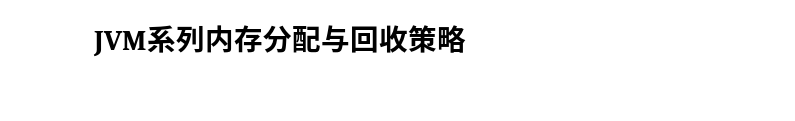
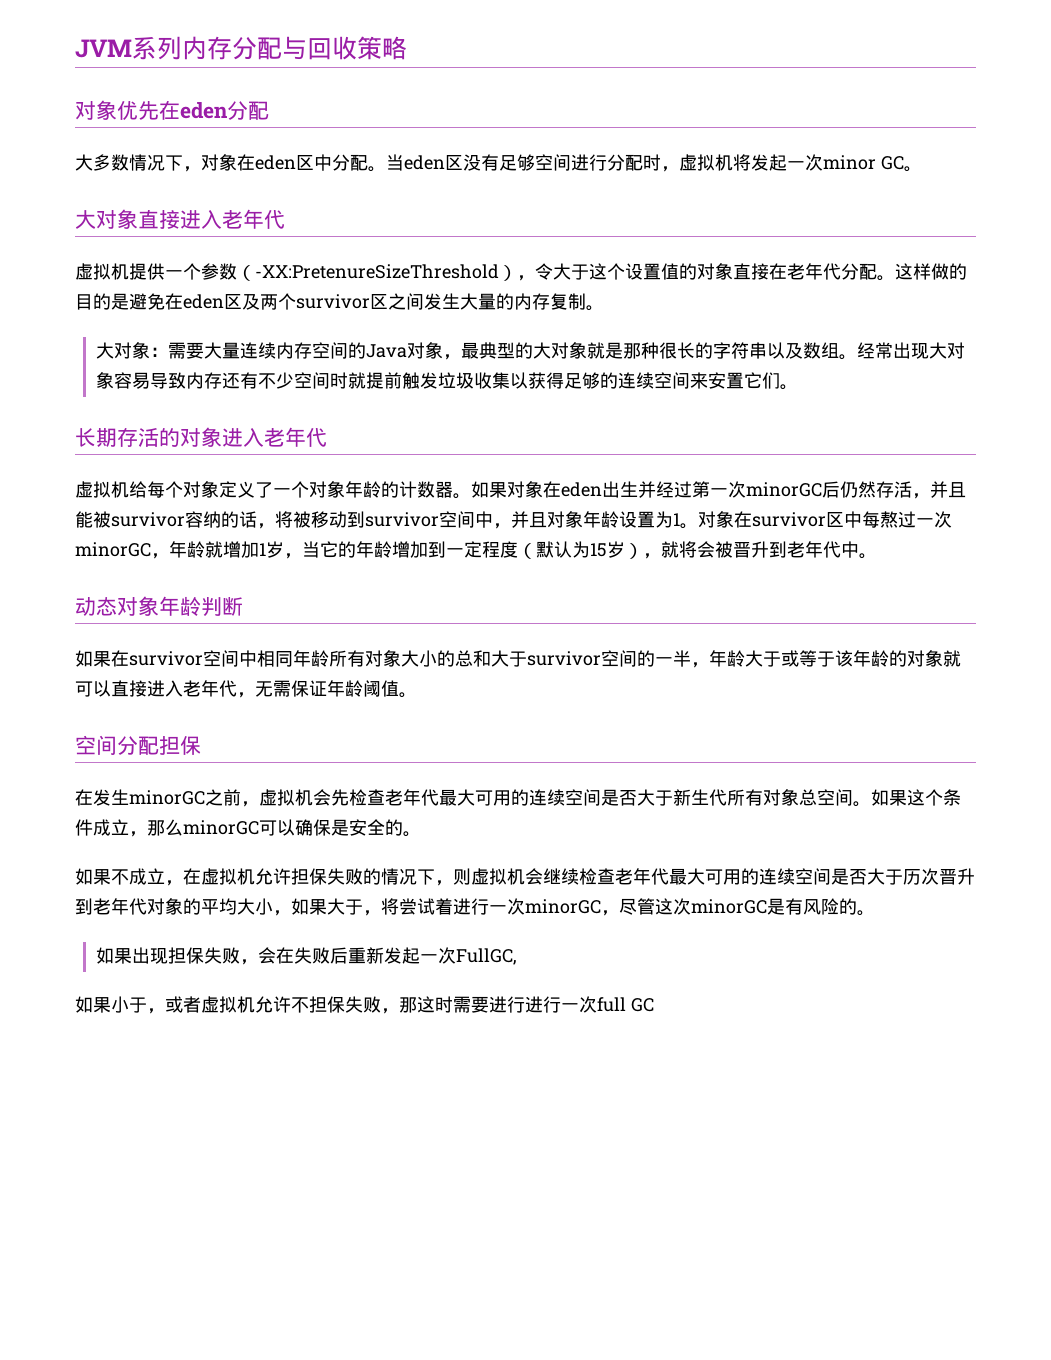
(466, 39) none -> [75,100,269,120] [75,154,922,172] [75,209,285,229] [75,263,967,281] [75,293,604,311] [95,342,965,360] [95,372,798,390] [75,427,327,447] [75,481,966,499] [75,511,952,529] [75,541,877,559] [75,596,243,616] [75,650,961,668] [75,680,417,698] [75,735,201,755] [75,789,961,807] [75,819,421,837] [75,868,975,886] [75,898,875,916] [95,947,517,965] [75,996,654,1014] // 对象优先在eden分配 // 大多数情况下，对象在eden区中分配。当eden区没有足够空间进行分配时，虚拟机将发起一次minor GC。 // 大对象直接进入老年代 // 虚拟机提供一个参数（-XX:PretenureSizeThreshold），令大于这个设置值的对象直接在老年代分配。这样做的目的是避免在eden区及两个survivor区之间发生大量的内存复制。 // 大对象：需要大量连续内存空间的Java对象，最典型的大对象就是那种很长的字符串以及数组。经常出现大对象容易导致内存还有不少空间时就提前触发垃圾收集以获得足够的连续空间来安置它们。 // 长期存活的对象进入老年代 // 虚拟机给每个对象定义了一个对象年龄的计数器。如果对象在eden出生并经过第一次minorGC后仍然存活，并且能被survivor容纳的话，将被移动到survivor空间中，并且对象年龄设置为1。对象在survivor区中每熬过一次minorGC，年龄就增加1岁，当它的年龄增加到一定程度（默认为15岁），就将会被晋升到老年代中。 // 动态对象年龄判断 // 如果在survivor空间中相同年龄所有对象大小的总和大于survivor空间的一半，年龄大于或等于该年龄的对象就可以直接进入老年代，无需保证年龄阈值。 // 空间分配担保 // 在发生minorGC之前，虚拟机会先检查老年代最大可用的连续空间是否大于新生代所有对象总空间。如果这个条件成立，那么minorGC可以确保是安全的。 // 如果不成立，在虚拟机允许担保失败的情况下，则虚拟机会继续检查老年代最大可用的连续空间是否大于历次晋升到老年代对象的平均大小，如果大于，将尝试着进行一次minorGC，尽管这次minorGC是有风险的。 // 如果出现担保失败，会在失败后重新发起一次FullGC, // 如果小于，或者虚拟机允许不担保失败，那这时需要进行进行一次full GC

